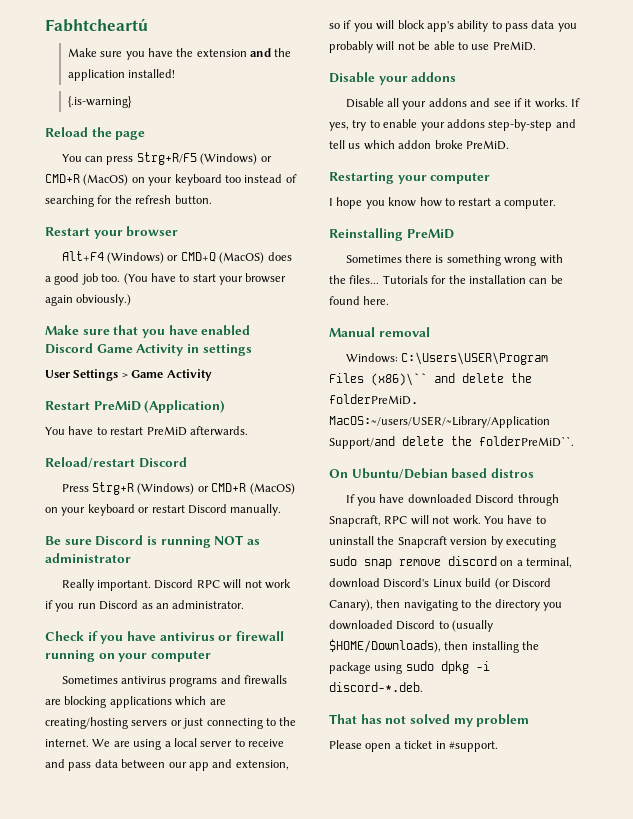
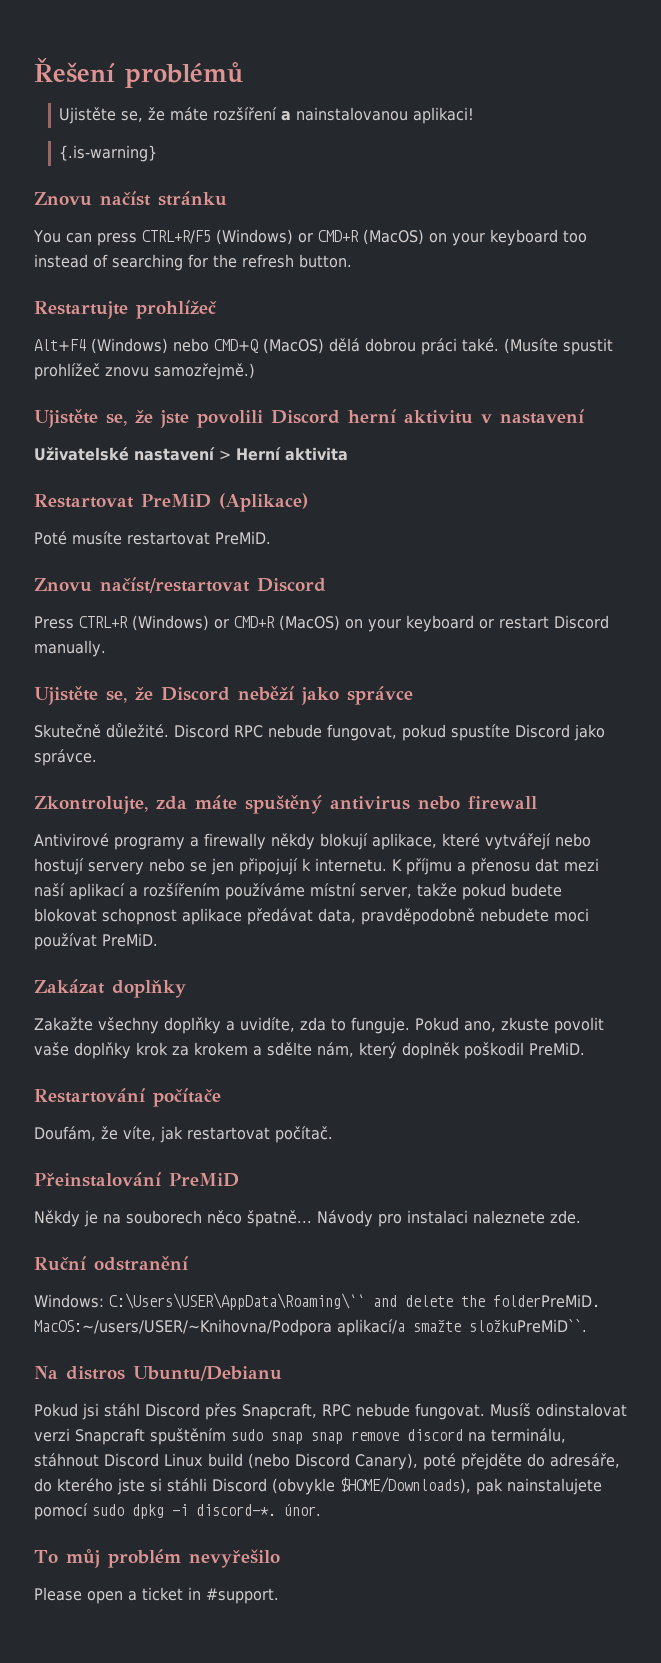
[45,18,148,32] [67,48,292,60] [67,69,176,81] [67,96,132,108] [45,127,146,140] Fabhtcheartú // Make sure you have the extension and the application installed! // {.is-warning} // Reload the page -> [34,57,244,88] [59,107,475,124] [59,145,158,162] [34,191,227,206] Řešení problémů // Ujistěte se, že máte rozšíření a nainstalovanou aplikaci! // {.is-warning} // Znovu načíst stránku
[136,152,197,165] Strg+R/F5 -> [141,230,211,244] CTRL+R/F5
[45,226,179,239] Restart your browser -> [34,300,217,319] Restartujte prohlížeč
[167,255,179,261] or -> [173,338,209,352] nebo
[267,252,292,261] [45,273,287,285] [45,294,132,306] [45,325,251,338] [45,343,252,356] [45,369,212,381] [45,400,226,413] [45,426,248,436] [45,457,135,468] does a good job too. (You have to start your browser again obviously.) // Make sure that you have enabled Discord Game Activity in settings // User Settings > Game Activity // Restart PreMiD (Application) // You have to restart PreMiD afterwards. // Reload/restart -> [329,338,613,355] [34,363,255,380] [34,409,584,428] [34,447,348,461] [34,493,308,512] [34,531,271,545] [34,577,250,593] dělá dobrou práci také. (Musíte spustit prohlížeč znovu samozřejmě.) // Ujistěte se, že jste povolili Discord herní aktivitu v nastavení // Uživatelské nastavení > Herní aktivita // Restartovat PreMiD (Aplikace) // Poté musíte restartovat PreMiD. // Znovu načíst/restartovat
[92,482,135,495] Strg+R -> [79,616,128,628] CTRL+R
[45,535,260,548] [45,553,131,563] [61,579,291,591] [45,600,245,612] [45,631,284,644] [45,650,211,662] [61,675,288,687] [45,696,226,708] [45,717,297,729] [45,738,284,750] [45,759,289,771] [329,20,577,32] [329,41,536,53] [329,72,457,85] [345,98,581,110] [329,119,576,131] [329,140,509,150] [329,172,491,184] [329,197,556,209] [329,228,454,241] [345,254,563,266] [329,275,563,284] [329,296,390,305] [329,327,430,337] [345,352,549,365] [329,373,532,386] [329,394,418,405] [329,416,550,428] [329,436,574,449] [329,468,534,479] [345,494,559,506] [329,515,546,527] [329,536,556,548] Be sure Discord is running NOT as administrator // Really important. Discord RPC will not work if you run Discord as an administrator. // Check if you have antivirus or firewall running on your computer // Sometimes antivirus programs and firewalls are blocking applications which are creating/hosting servers or just connecting to the internet. We are using a local server to receive and pass data between our app and extension, so if you will block app's ability to pass data you probably will not be able to use PreMiD. // Disable your addons // Disable all your addons and see if it works. If yes, try to enable your addons step-by-step and tell us which addon broke PreMiD. // Restarting your computer // I hope you know how to restart a computer. // Reinstalling PreMiD // Sometimes there is something wrong with the files... Tutorials for the installation can be found here. // Manual removal // Windows: C:\Users\USER\Program Files (x86)\`` and delete the folderPreMiD. MacOS:~/users/USER/~Library/Application Support/and delete the folderPreMiD``. // On Ubuntu/Debian based distros // If you have downloaded Discord through Snapcraft, RPC will not work. You have to uninstall the Snapcraft version by executing -> [34,686,413,705] [34,722,605,741] [34,749,97,766] [34,795,537,814] [34,833,591,850] [34,858,599,875] [34,883,562,900] [34,908,589,925] [34,933,158,950] [34,979,186,998] [34,1017,604,1034] [34,1042,585,1059] [34,1088,221,1107] [34,1126,333,1143] [34,1172,239,1187] [34,1210,581,1227] [34,1256,188,1271] [34,1293,600,1310] [34,1319,587,1336] [34,1366,282,1381] [34,1403,627,1420] [34,1428,226,1445] Ujistěte se, že Discord neběží jako správce // Skutečně důležité. Discord RPC nebude fungovat, pokud spustíte Discord jako správce. // Zkontrolujte, zda máte spuštěný antivirus nebo firewall // Antivirové programy a firewally někdy blokují aplikace, které vytvářejí nebo hostují servery nebo se jen připojují k internetu. K příjmu a přenosu dat mezi naší aplikací a rozšířením používáme místní server, takže pokud budete blokovat schopnost aplikace předávat data, pravděpodobně nebudete moci používat PreMiD. // Zakázat doplňky // Zakažte všechny doplňky a uvidíte, zda to funguje. Pokud ano, zkuste povolit vaše doplňky krok za krokem a sdělte nám, který doplněk poškodil PreMiD. // Restartování počítače // Doufám, že víte, jak restartovat počítač. // Přeinstalování PreMiD // Někdy je na souborech něco špatně... Návody pro instalaci naleznete zde. // Ruční odstranění // Windows: C:\Users\USER\AppData\Roaming\`` and delete the folderPreMiD. MacOS:~/users/USER/~Knihovna/Podpora aplikací/a smažte složkuPreMiD``. // Na distros Ubuntu/Debianu // Pokud jsi stáhl Discord přes Snapcraft, RPC nebude fungovat. Musíš odinstalovat verzi Snapcraft spuštěním
(392, 564) none -> [311,1432,343,1444] snap
[500,557,573,568] [329,578,430,588] on a terminal, download Discord's -> [468,1428,566,1443] [34,1453,159,1467] na terminálu, stáhnout Discord
[494,578,510,590] (or -> [248,1453,290,1469] (nebo
[376,599,563,611] [329,620,494,632] [329,639,540,653] [329,661,490,674] [329,682,423,692] [329,714,530,727] then navigating to the directory you downloaded Discord to (usually $HOME/Downloads), then installing the package using sudo dpkg -i discord-*.deb. // That has not solved my problem -> [423,1453,620,1470] [34,1477,602,1495] [34,1503,321,1520] [34,1549,280,1568] poté přejděte do adresáře, do kterého jste si stáhli Discord (obvykle $HOME/Downloads), pak nainstalujete pomocí sudo dpkg -i discord-*. únor. // To můj problém nevyřešilo

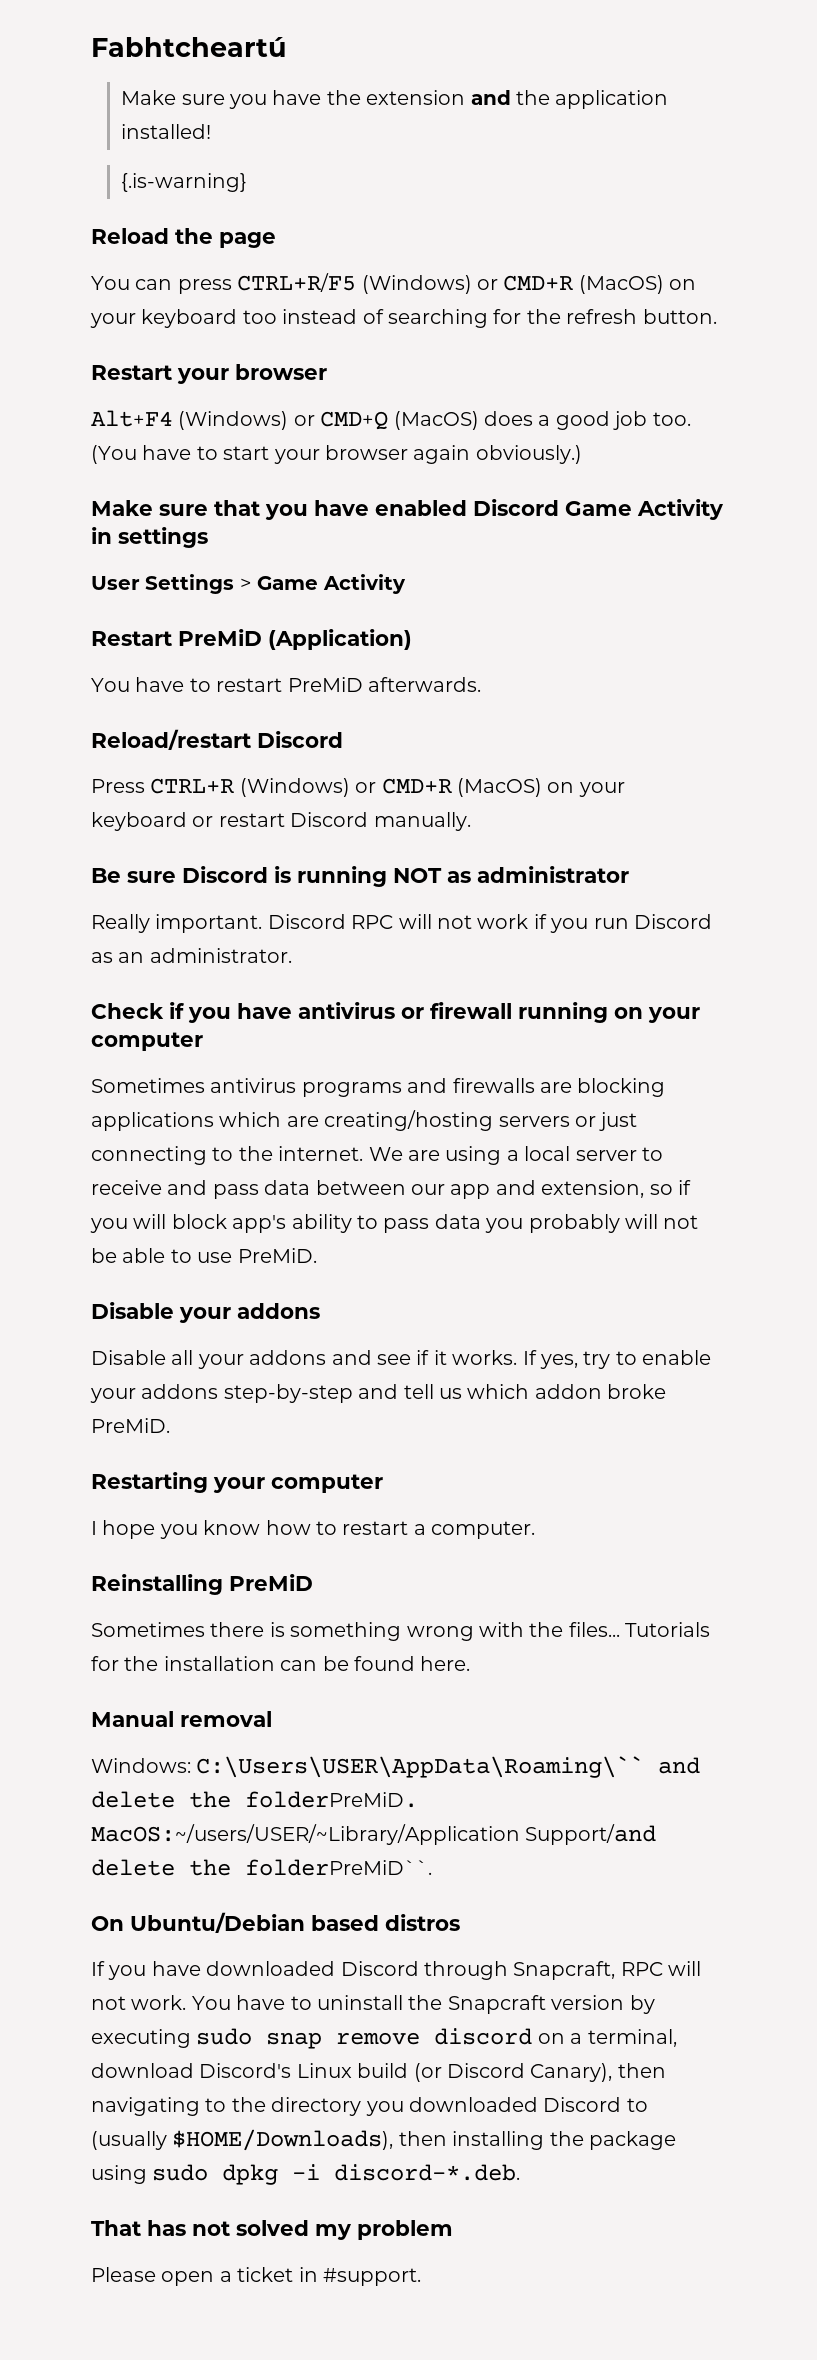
[34,57,244,88] [59,107,475,124] [59,145,158,162] [34,191,227,206] Řešení problémů // Ujistěte se, že máte rozšíření a nainstalovanou aplikaci! // {.is-warning} // Znovu načíst stránku -> [91,37,287,57] [121,90,669,109] [121,124,212,139] [121,173,248,192] [91,228,276,248] Fabhtcheartú // Make sure you have the extension and the application installed! // {.is-warning} // Reload the page
[34,300,217,319] Restartujte prohlížeč -> [91,364,327,384] Restart your browser
[173,338,209,352] nebo -> [293,415,315,426] or
[329,338,613,355] [34,363,255,380] [34,409,584,428] [34,447,348,461] [34,493,308,512] [34,531,271,545] [34,577,250,593] dělá dobrou práci také. (Musíte spustit prohlížeč znovu samozřejmě.) // Ujistěte se, že jste povolili Discord herní aktivitu v nastavení // Uživatelské nastavení > Herní aktivita // Restartovat PreMiD (Aplikace) // Poté musíte restartovat PreMiD. // Znovu načíst/restartovat -> [484,411,691,430] [91,445,582,464] [91,499,724,520] [91,527,208,548] [91,574,406,594] [91,629,412,650] [91,677,481,692] [91,729,251,750] does a good job too. (You have to start your browser again obviously.) // Make sure that you have enabled Discord Game Activity in settings // User Settings > Game Activity // Restart PreMiD (Application) // You have to restart PreMiD afterwards. // Reload/restart
[34,686,413,705] [34,722,605,741] [34,749,97,766] [34,795,537,814] [34,833,591,850] [34,858,599,875] [34,883,562,900] [34,908,589,925] [34,933,158,950] [34,979,186,998] [34,1017,604,1034] [34,1042,585,1059] [34,1088,221,1107] [34,1126,333,1143] [34,1172,239,1187] [34,1210,581,1227] [34,1256,188,1271] Ujistěte se, že Discord neběží jako správce // Skutečně důležité. Discord RPC nebude fungovat, pokud spustíte Discord jako správce. // Zkontrolujte, zda máte spuštěný antivirus nebo firewall // Antivirové programy a firewally někdy blokují aplikace, které vytvářejí nebo hostují servery nebo se jen připojují k internetu. K příjmu a přenosu dat mezi naší aplikací a rozšířením používáme místní server, takže pokud budete blokovat schopnost aplikace předávat data, pravděpodobně nebudete moci používat PreMiD. // Zakázat doplňky // Zakažte všechny doplňky a uvidíte, zda to funguje. Pokud ano, zkuste povolit vaše doplňky krok za krokem a sdělte nám, který doplněk poškodil PreMiD. // Restartování počítače // Doufám, že víte, jak restartovat počítač. // Přeinstalování PreMiD // Někdy je na souborech něco špatně... Návody pro instalaci naleznete zde. // Ruční odstranění -> [91,866,629,887] [91,914,712,933] [91,948,292,963] [91,1002,700,1023] [91,1032,203,1051] [91,1078,666,1097] [91,1110,638,1131] [91,1146,663,1165] [91,1180,691,1199] [90,1214,699,1233] [91,1248,317,1263] [91,1302,320,1323] [91,1350,712,1369] [90,1384,667,1403] [91,1418,170,1433] [91,1472,383,1493] [91,1520,536,1539] [91,1574,313,1595] [91,1622,711,1641] [91,1656,471,1671] [91,1711,272,1727] Be sure Discord is running NOT as administrator // Really important. Discord RPC will not work if you run Discord as an administrator. // Check if you have antivirus or firewall running on your computer // Sometimes antivirus programs and firewalls are blocking applications which are creating/hosting servers or just connecting to the internet. We are using a local server to receive and pass data between our app and extension, so if you will block app's ability to pass data you probably will not be able to use PreMiD. // Disable your addons // Disable all your addons and see if it works. If yes, try to enable your addons step-by-step and tell us which addon broke PreMiD. // Restarting your computer // I hope you know how to restart a computer. // Reinstalling PreMiD // Sometimes there is something wrong with the files... Tutorials for the installation can be found here. // Manual removal
[34,1319,587,1336] [34,1366,282,1381] [34,1403,627,1420] [34,1428,226,1445] MacOS:~/users/USER/~Knihovna/Podpora aplikací/a smažte složkuPreMiD``. // Na distros Ubuntu/Debianu // Pokud jsi stáhl Discord přes Snapcraft, RPC nebude fungovat. Musíš odinstalovat verzi Snapcraft spuštěním -> [91,1824,657,1845] [91,1859,432,1876] [91,1912,460,1933] [91,1961,702,1980] [91,1995,655,2014] [91,2029,191,2048] MacOS:~/users/USER/~Library/Application Support/and delete the folderPreMiD``. // On Ubuntu/Debian based distros // If you have downloaded Discord through Snapcraft, RPC will not work. You have to uninstall the Snapcraft version by executing
[311,1432,343,1444] snap -> (323, 2040) none
[468,1428,566,1443] [34,1453,159,1467] na terminálu, stáhnout Discord -> [537,2029,677,2047] [91,2063,292,2078] on a terminal, download Discord's
[248,1453,290,1469] (nebo -> [413,2063,442,2082] (or
[423,1453,620,1470] [34,1477,602,1495] [34,1503,321,1520] [34,1549,280,1568] poté přejděte do adresáře, do kterého jste si stáhli Discord (obvykle $HOME/Downloads), pak nainstalujete pomocí sudo dpkg -i discord-*. únor. // To můj problém nevyřešilo -> [617,2063,666,2078] [91,2097,648,2116] [91,2129,676,2151] [91,2164,521,2185] [91,2220,453,2240] then navigating to the directory you downloaded Discord to (usually $HOME/Downloads), then installing the package using sudo dpkg -i discord-*.deb. // That has not solved my problem

